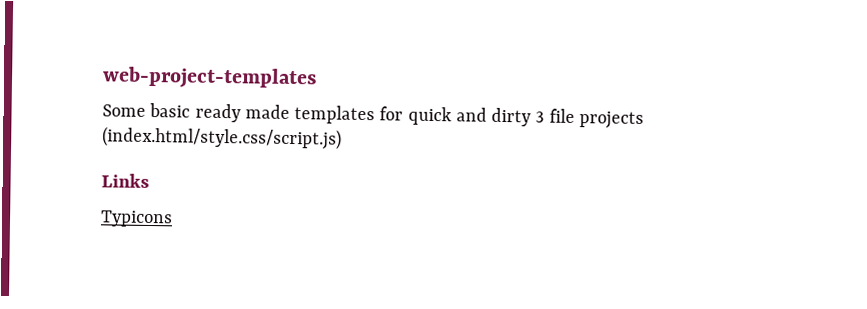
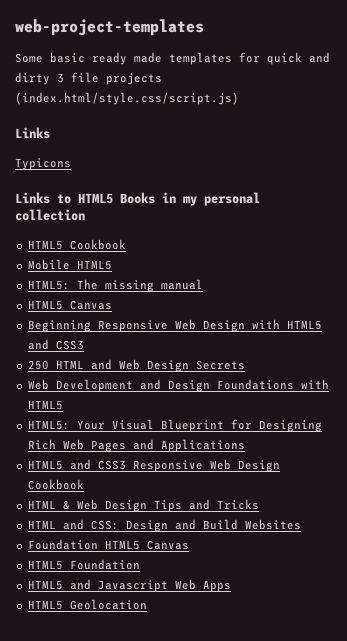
(173, 219) none -> [15,192,260,206] [15,209,85,221] [27,239,126,250] [27,259,112,270] [27,279,203,292] [27,300,112,310] [27,319,322,332] [27,339,84,350] [27,359,245,372] [27,379,329,392] [27,400,63,410] [27,419,322,432] [27,439,245,452] [27,459,280,472] [27,479,84,490] [27,499,259,512] [27,519,301,532] [27,539,189,550] [27,559,140,570] [27,579,231,592] [27,599,147,610] // Links to HTML5 Books in my personal collection // HTML5 Cookbook // Mobile HTML5 // HTML5: The missing manual // HTML5 Canvas // Beginning Responsive Web Design with HTML5 and CSS3 // 250 HTML and Web Design Secrets // Web Development and Design Foundations with HTML5 // HTML5: Your Visual Blueprint for Designing Rich Web Pages and Applications // HTML5 and CSS3 Responsive Web Design Cookbook // HTML & Web Design Tips and Tricks // HTML and CSS: Design and Build Websites // Foundation HTML5 Canvas // HTML5 Foundation // HTML5 and Javascript Web Apps // HTML5 Geolocation

